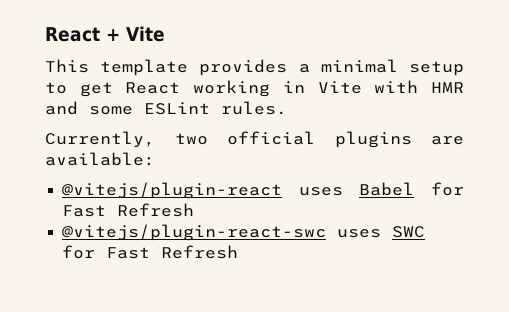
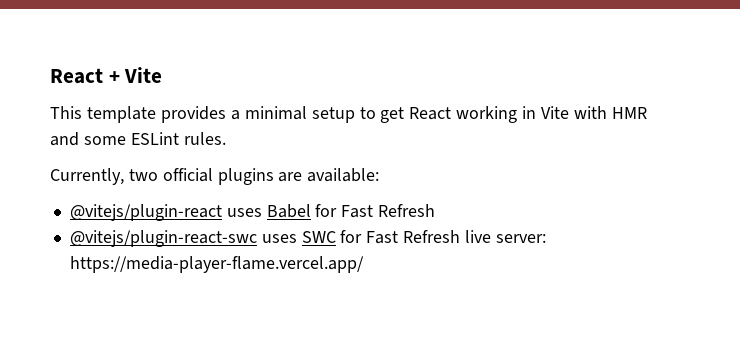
(239, 252) none -> [464,230,546,243] [69,256,364,273] live server: https://media-player-flame.vercel.app/

